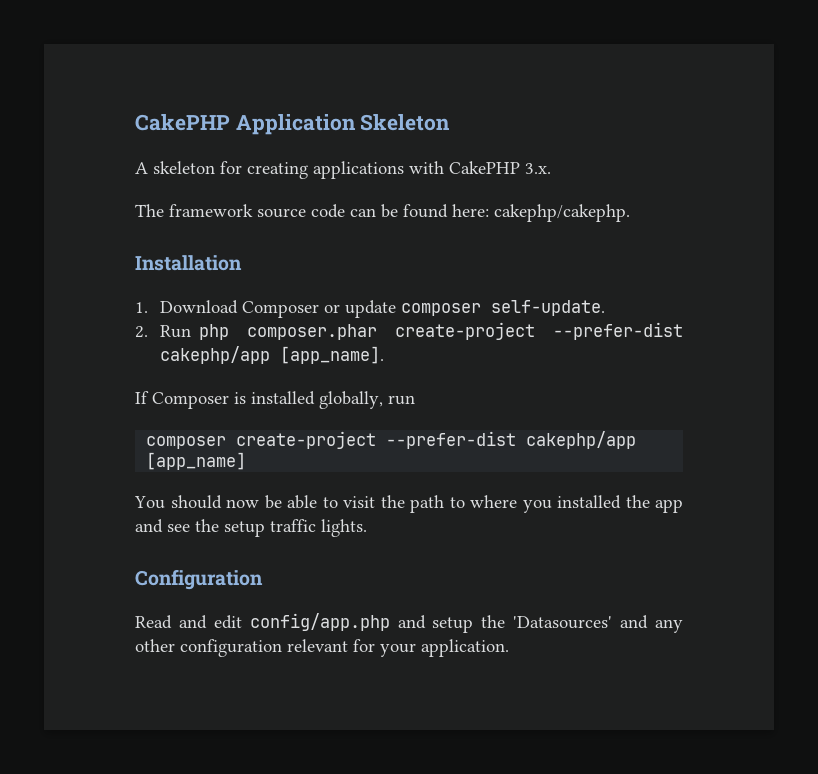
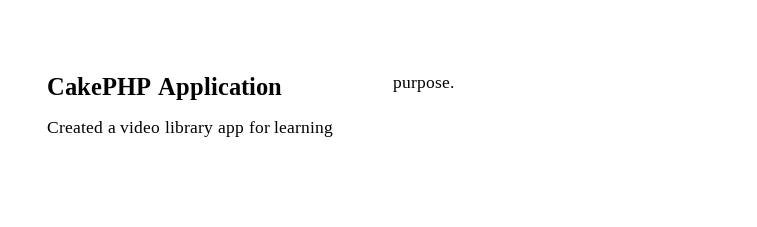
[360,114,451,131] [135,161,551,179] [135,204,630,222] [135,255,242,271] [135,300,605,318] [135,322,683,340] [159,346,384,364] [135,391,415,409] [146,431,637,449] [146,452,247,470] [134,495,683,513] [135,519,367,537] [135,569,263,590] [135,613,684,633] [135,639,509,657] Skeleton // A skeleton for creating applications with CakePHP 3.x. // The framework source code can be found here: cakephp/cakephp. // Installation // 1. Download Composer or update composer self-update. // 2. Run php composer.phar create-project --prefer-dist cakephp/app [app_name]. // If Composer is installed globally, run // composer create-project --prefer-dist cakephp/app [app_name] // You should now be able to visit the path to where you installed the app and see the setup traffic lights. // Configuration // Read and edit config/app.php and setup the 'Datasources' and any other configuration relevant for your application. -> [47,121,334,137] [393,80,454,92] // Created a video library app for learning purpose.

